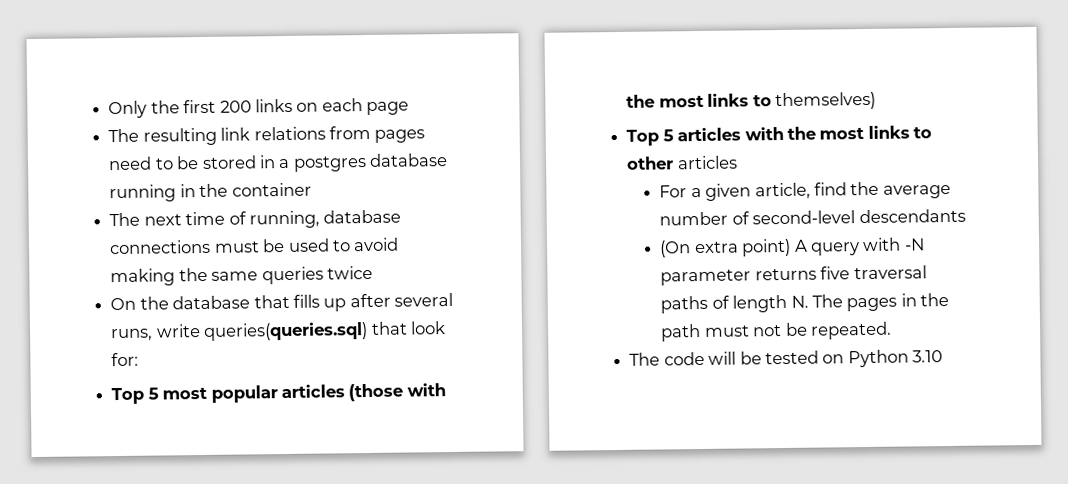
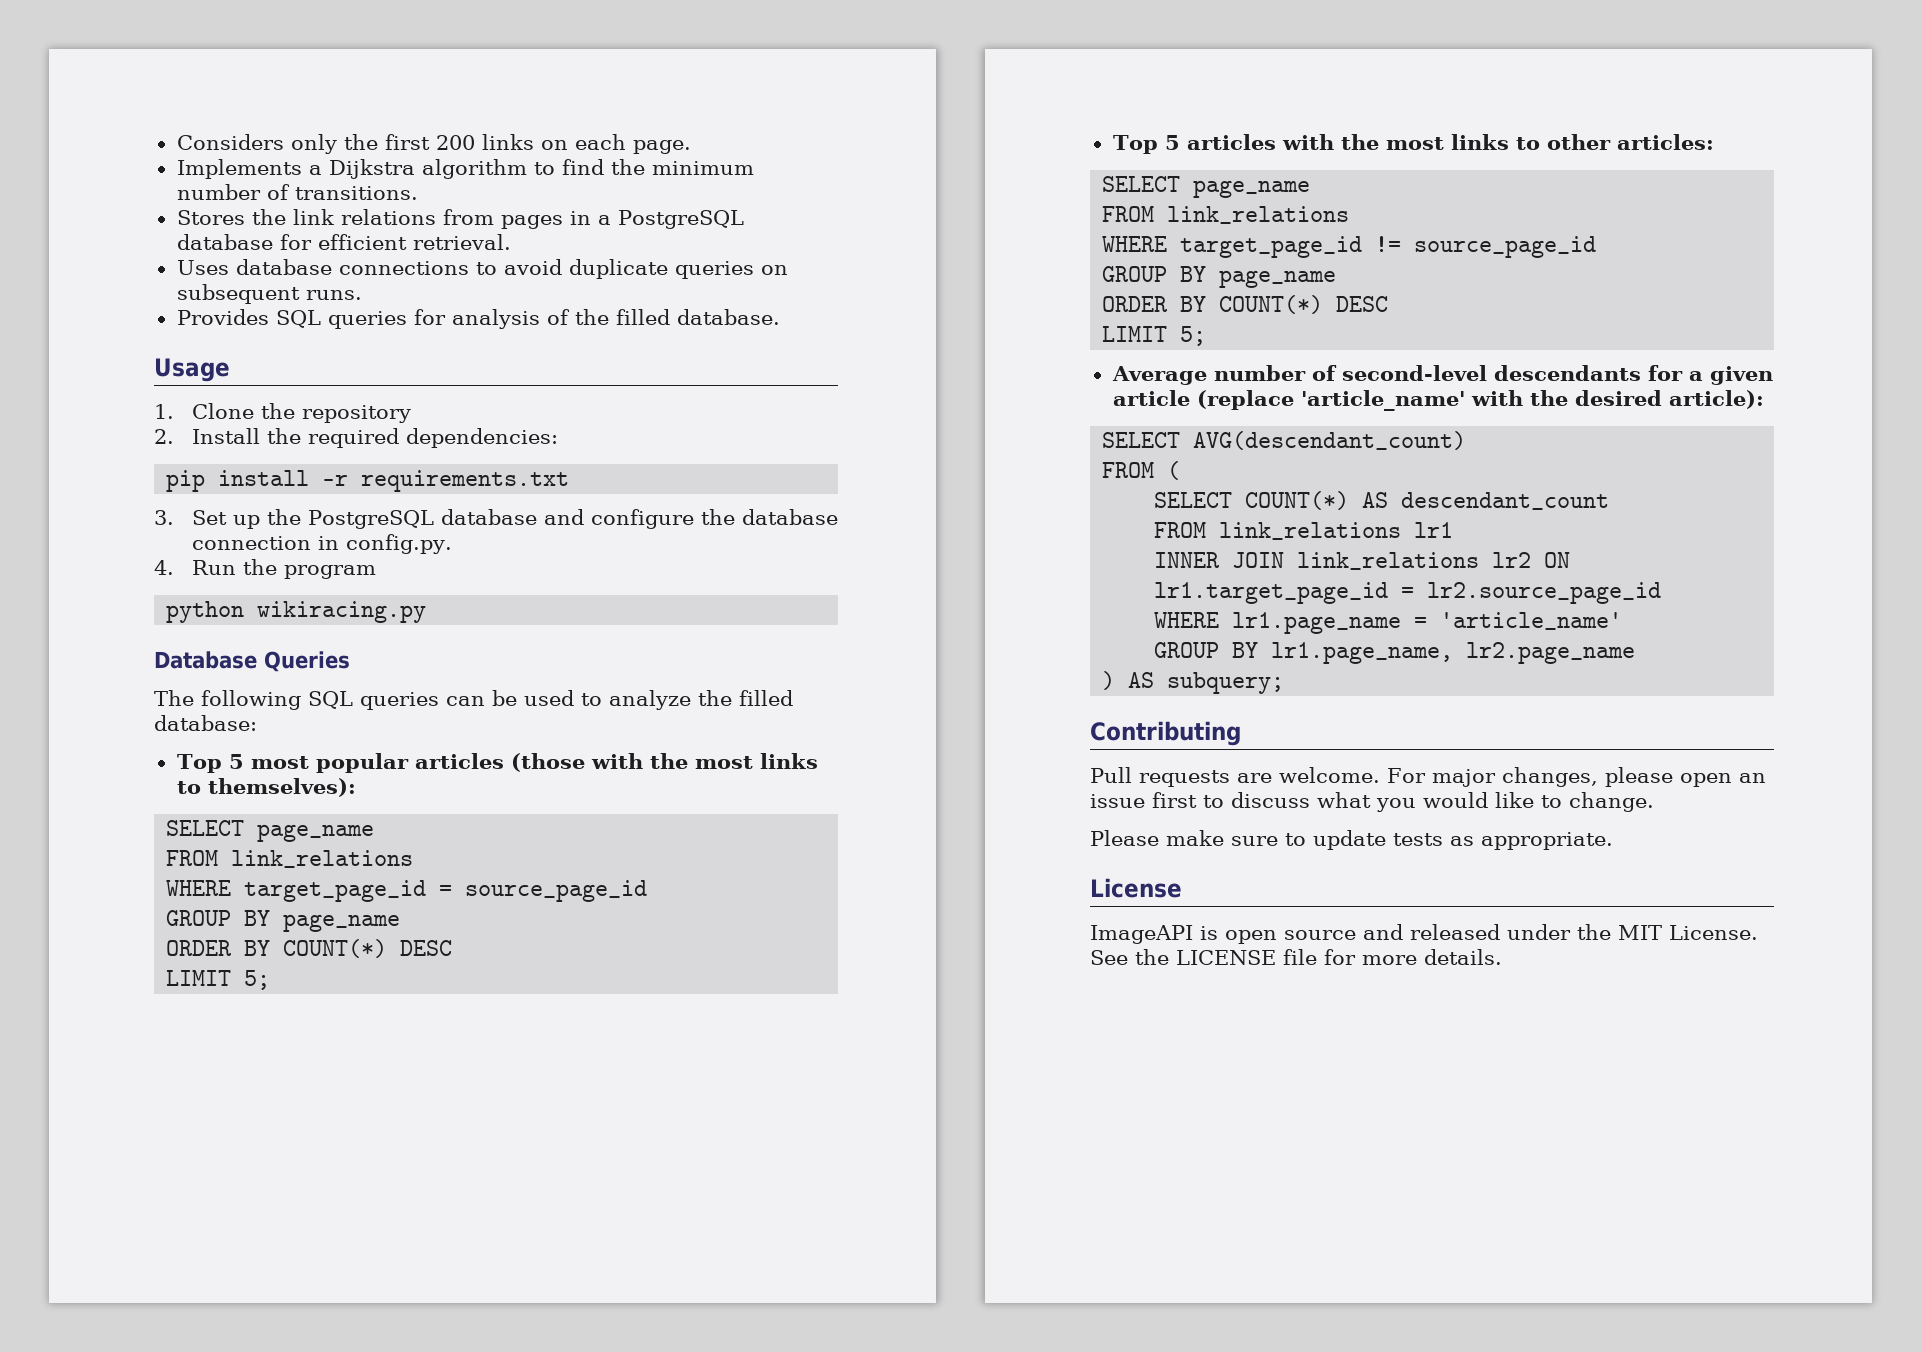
[108,100,148,119] Only -> [176,134,337,154] Considers only
[366,101,410,116] [108,125,426,146] [108,153,449,172] [109,182,312,203] [109,209,402,229] [109,237,400,255] [110,265,373,287] [110,292,454,312] [111,321,446,342] [111,352,140,367] page // The resulting link relations from pages need to be stored in a postgres database running in the container // The next time of running, database connections must be used to avoid making the same queries twice // On the database that fills up after several runs, write queries(queries.sql) that look for: -> [632,140,691,154] [176,159,754,179] [176,184,418,200] [176,209,744,229] [176,234,511,250] [176,259,788,279] [176,284,362,304] [176,309,780,329] [154,358,230,382] [154,403,411,423] [154,428,558,448] [166,470,570,492] [154,509,838,529] [191,534,452,554] [154,559,376,579] [166,601,427,623] [154,651,350,672] [154,690,793,710] [154,715,257,731] page. // Implements a Dijkstra algorithm to find the minimum number of transitions. // Stores the link relations from pages in a PostgreSQL database for efficient retrieval. // Uses database connections to avoid duplicate queries on subsequent runs. // Provides SQL queries for analysis of the filled database. // Usage // 1. Clone the repository // 2. Install the required dependencies: // pip install -r requirements.txt // 3. Set up the PostgreSQL database and configure the database connection in config.py. // 4. Run the program // python wikiracing.py // Database Queries // The following SQL queries can be used to analyze the filled database:
[774,91,876,111] themselves) -> [207,778,356,797] [166,820,375,842] [166,850,414,868] [166,880,648,902] [166,910,401,932] [166,939,453,958] [166,970,271,990] themselves): // SELECT page_name // FROM link_relations // WHERE target_page_id = source_page_id // GROUP BY page_name // ORDER BY COUNT(*) DESC // LIMIT 5;
[676,155,738,170] [659,181,951,201] [659,208,966,226] [659,237,925,258] [660,265,927,286] [660,292,950,314] [661,321,893,342] [629,349,944,368] articles // For a given article, find the average number of second-level descendants // (On extra point) A query with -N parameter returns five traversal paths of length N. The pages in the path must not be repeated. // The code will be tested on Python 3.10 -> [1616,134,1714,150] [1102,176,1311,198] [1102,206,1350,224] [1102,236,1597,258] [1102,266,1337,288] [1102,295,1389,314] [1102,326,1207,346] [1111,365,1773,385] [1112,390,1764,411] [1102,431,1467,450] [1102,461,1181,480] [1154,491,1610,510] [1154,522,1454,540] [1154,552,1571,570] [1154,582,1662,604] [1154,612,1623,634] [1154,642,1636,664] [1102,671,1285,694] [1090,721,1241,746] [1090,767,1766,787] [1090,792,1654,812] [1090,830,1613,850] [1090,878,1182,898] [1090,924,1758,944] [1090,949,1502,965] articles: // SELECT page_name // FROM link_relations // WHERE target_page_id != source_page_id // GROUP BY page_name // ORDER BY COUNT(*) DESC // LIMIT 5; // Average number of second-level descendants for a given article (replace 'article_name' with the desired article): // SELECT AVG(descendant_count) // FROM ( // SELECT COUNT(*) AS descendant_count // FROM link_relations lr1 // INNER JOIN link_relations lr2 ON lr1.target_page_id = lr2.source_page_id // WHERE lr1.page_name = 'article_name' // GROUP BY lr1.page_name, lr2.page_name // ) AS subquery; // Contributing // Pull requests are welcome. For major changes, please open an issue first to discuss what you would like to change. // Please make sure to update tests as appropriate. // License // ImageAPI is open source and released under the MIT License. See the LICENSE file for more details.

